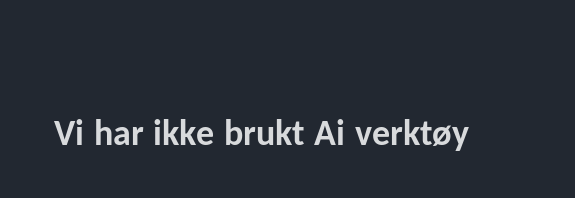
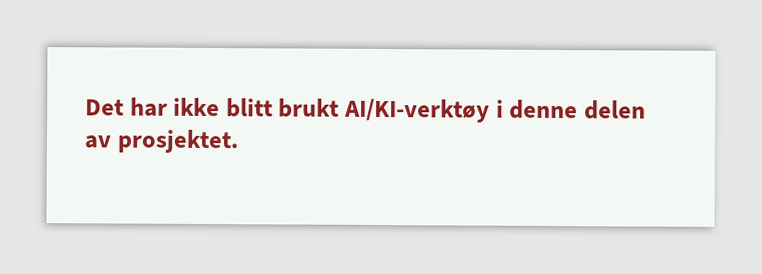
[54,119,84,145] Vi -> [85,99,124,116] Det
[224,119,469,151] brukt Ai verktøy -> [225,98,646,123] [84,129,239,154] blitt brukt AI/KI-verktøy i denne delen av prosjektet.

